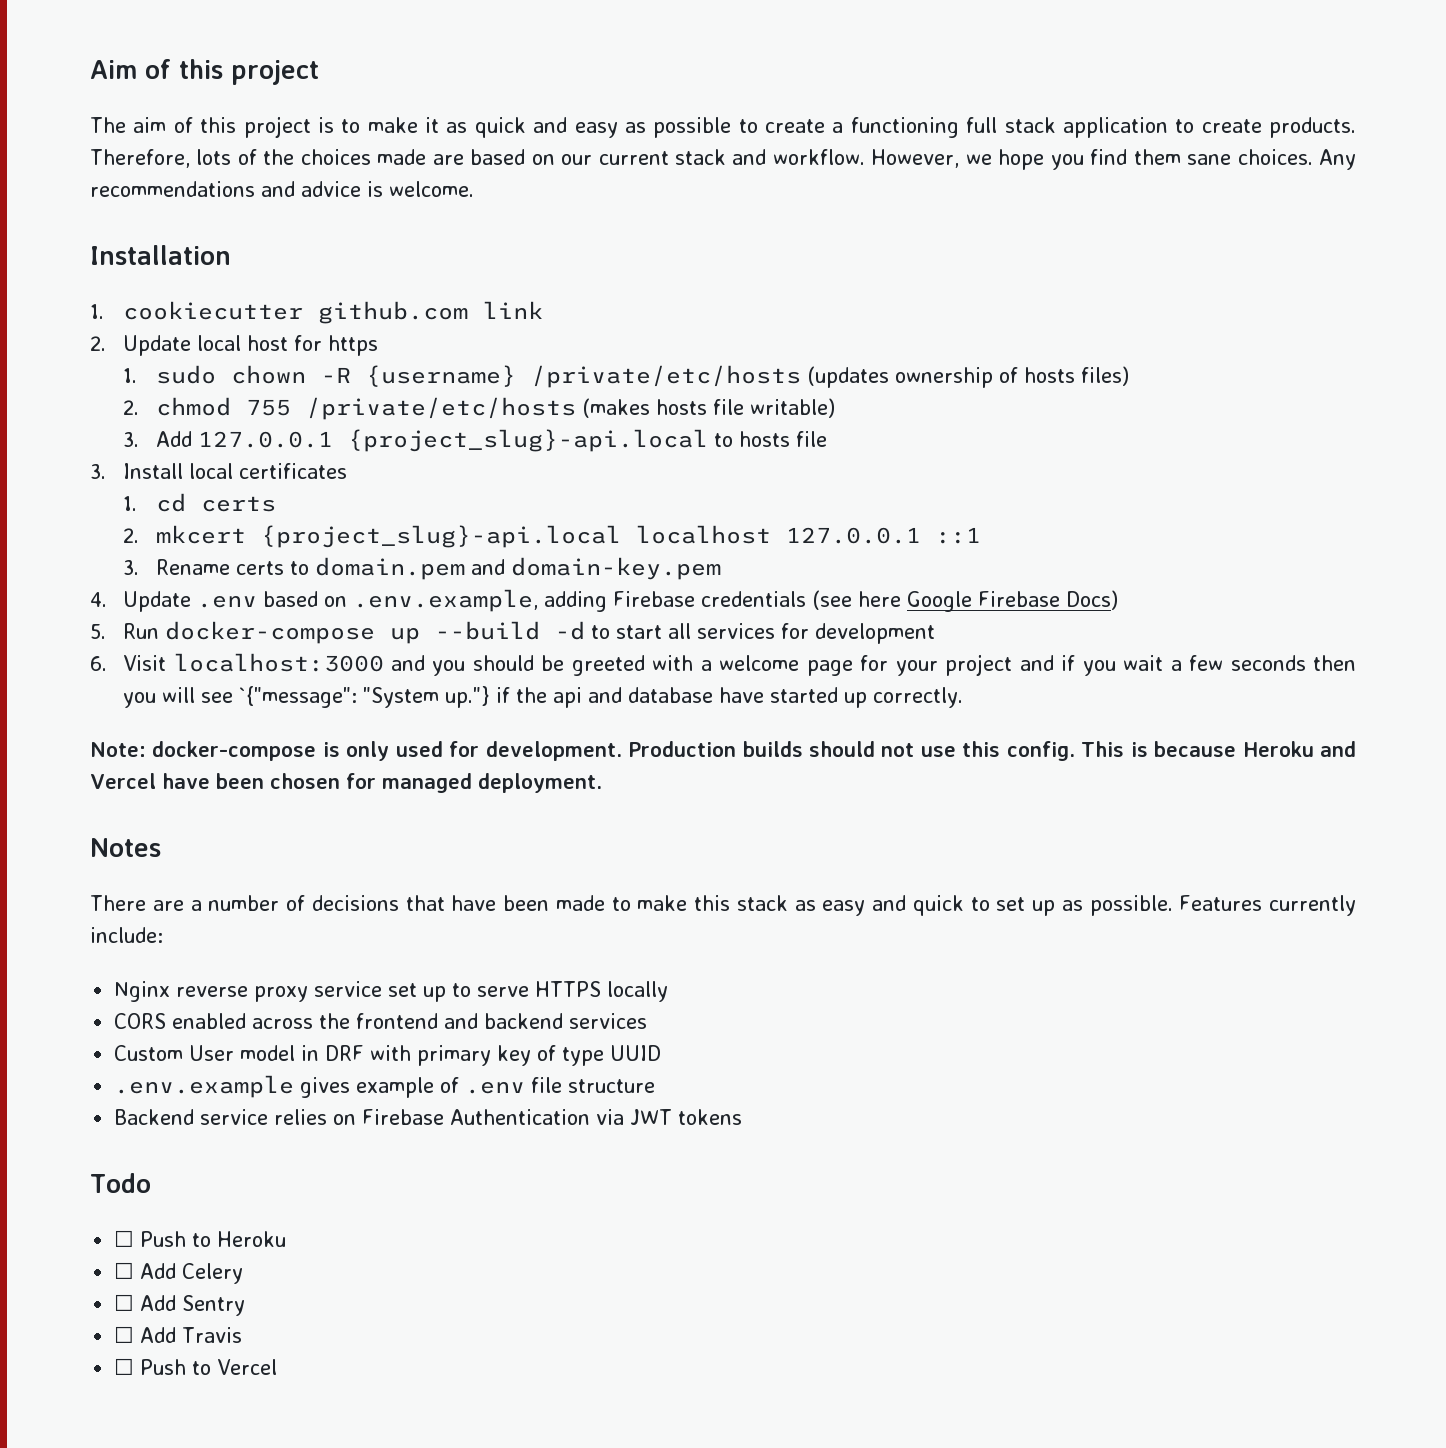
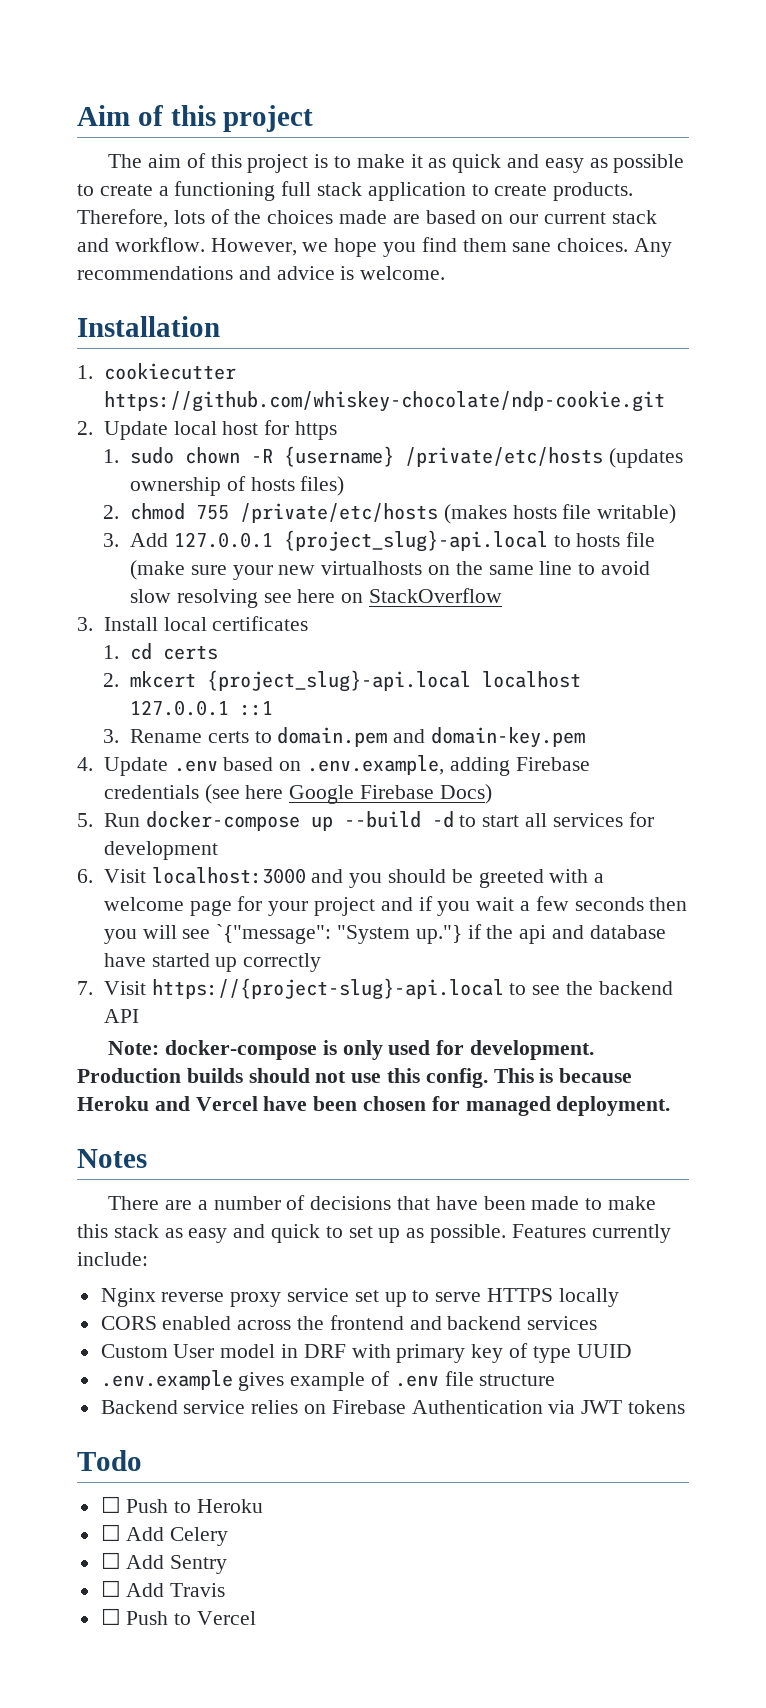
[318,301,544,324] github.com link -> [103,391,665,412] https://github.com/whiskey-chocolate/ndp-cookie.git
(828, 439) none -> [129,560,650,580] [129,588,502,608] (make sure your new virtualhosts on the same line to avoid slow resolving see here on StackOverflow
[873,687,964,708] correctly. -> [243,953,322,972] [77,978,673,1000] [103,1009,139,1023] correctly // 7. Visit https://{project-slug}-api.local to see the backend API

